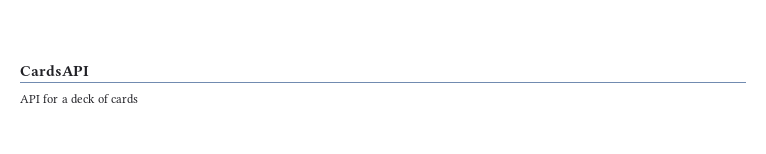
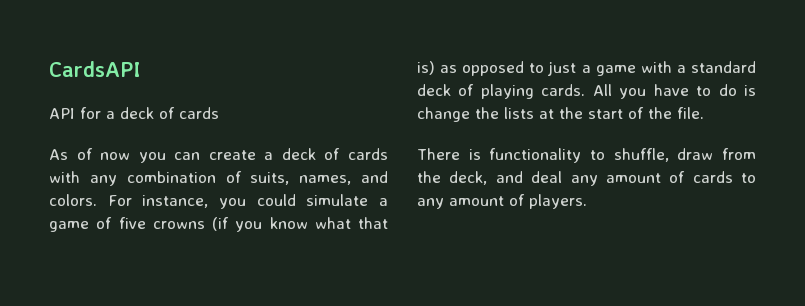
(138, 99) none -> [49,148,388,163] [49,171,388,186] [49,194,388,209] [49,217,388,232] [417,61,756,76] [417,84,756,99] [417,107,704,122] [417,148,756,163] [417,171,756,186] [417,194,587,209] // As of now you can create a deck of cards with any combination of suits, names, and colors. For instance, you could simulate a game of five crowns (if you know what that is) as opposed to just a game with a standard deck of playing cards. All you have to do is change the lists at the start of the file. // There is functionality to shuffle, draw from the deck, and deal any amount of cards to any amount of players.

